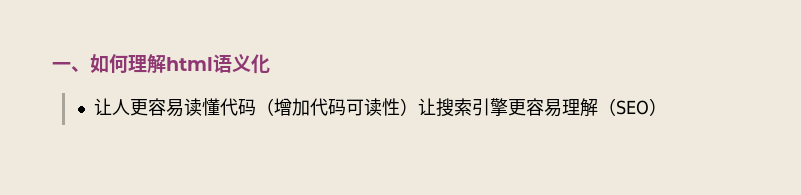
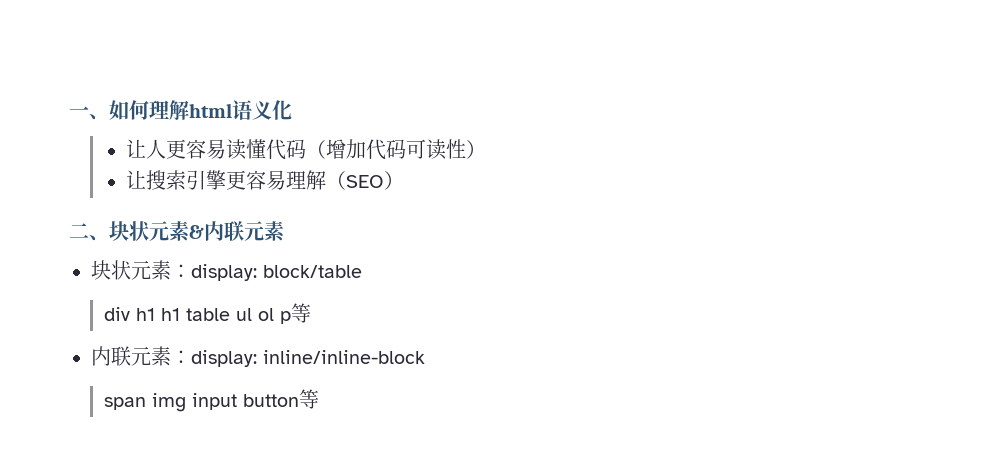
(419, 107) none -> (486, 149) //
(668, 107) none -> [69,221,285,241] [91,260,362,281] [103,303,311,324] [91,346,425,367] [103,389,319,412] // 二、块状元素&内联元素 // 块状元素：display: block/table // div h1 h1 table ul ol p等 // 内联元素：display: inline/inline-block // span img input button等

